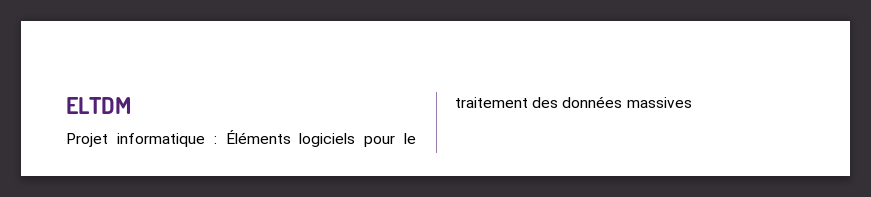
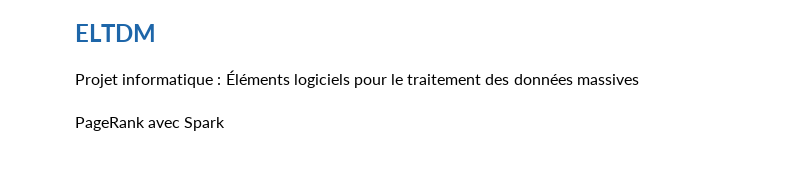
(692, 102) none -> [75,117,226,131] // PageRank avec Spark

